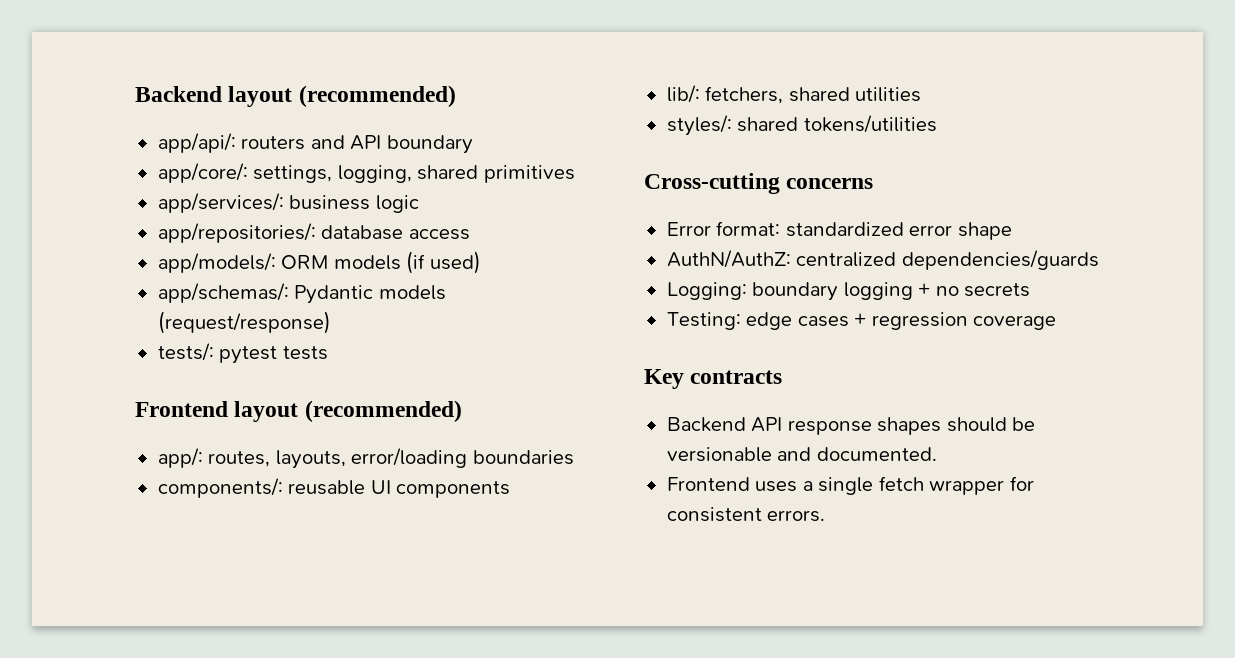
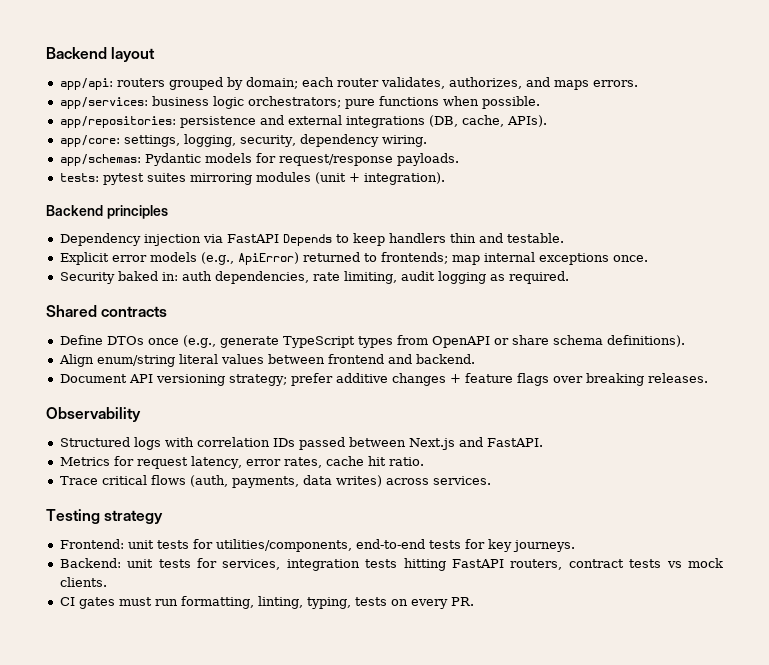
[298,85,456,107] [157,133,473,154] [157,163,575,183] [157,193,419,213] [157,223,470,243] [157,251,481,274] [157,283,446,304] [157,311,331,334] [157,343,328,364] [135,400,462,422] [157,448,574,469] [157,478,511,498] [666,85,922,104] [666,115,937,136] [644,173,874,194] [666,221,1012,240] [666,250,1099,270] [666,282,1031,301] [666,312,1057,330] [644,369,783,389] [666,417,1036,435] [666,447,937,462] [666,476,1034,495] [666,507,826,522] (recommended) // app/api/: routers and API boundary // app/core/: settings, logging, shared primitives // app/services/: business logic // app/repositories/: database access // app/models/: ORM models (if used) // app/schemas/: Pydantic models (request/response) // tests/: pytest tests // Frontend layout (recommended) // app/: routes, layouts, error/loading boundaries // components/: reusable UI components // lib/: fetchers, shared utilities // styles/: shared tokens/utilities // Cross-cutting concerns // Error format: standardized error shape // AuthN/AuthZ: centralized dependencies/guards // Logging: boundary logging + no secrets // Testing: edge cases + regression coverage // Key contracts // Backend API response shapes should be versionable and documented. // Frontend uses a single fetch wrapper for consistent errors. -> [59,77,638,90] [59,96,540,109] [59,115,547,128] [59,134,427,147] [59,153,459,166] [59,172,445,185] [46,205,168,219] [59,233,564,246] [59,252,648,265] [59,271,569,284] [46,305,168,317] [59,335,685,348] [58,354,475,367] [59,373,708,386] [46,407,141,422] [59,437,543,450] [59,456,424,469] [59,475,491,488] [46,509,164,524] [59,539,575,552] [59,558,724,571] [59,577,107,587] [59,596,474,609] // app/api: routers grouped by domain; each router validates, authorizes, and maps errors. // app/services: business logic orchestrators; pure functions when possible. // app/repositories: persistence and external integrations (DB, cache, APIs). // app/core: settings, logging, security, dependency wiring. // app/schemas: Pydantic models for request/response payloads. // tests: pytest suites mirroring modules (unit + integration). // Backend principles // Dependency injection via FastAPI Depends to keep handlers thin and testable. // Explicit error models (e.g., ApiError) returned to frontends; map internal exceptions once. // Security baked in: auth dependencies, rate limiting, audit logging as required. // Shared contracts // Define DTOs once (e.g., generate TypeScript types from OpenAPI or share schema definitions). // Align enum/string literal values between frontend and backend. // Document API versioning strategy; prefer additive changes + feature flags over breaking releases. // Observability // Structured logs with correlation IDs passed between Next.js and FastAPI. // Metrics for request latency, error rates, cache hit ratio. // Trace critical flows (auth, payments, data writes) across services. // Testing strategy // Frontend: unit tests for utilities/components, end-to-end tests for key journeys. // Backend: unit tests for services, integration tests hitting FastAPI routers, contract tests vs mock clients. // CI gates must run formatting, linting, typing, tests on every PR.

